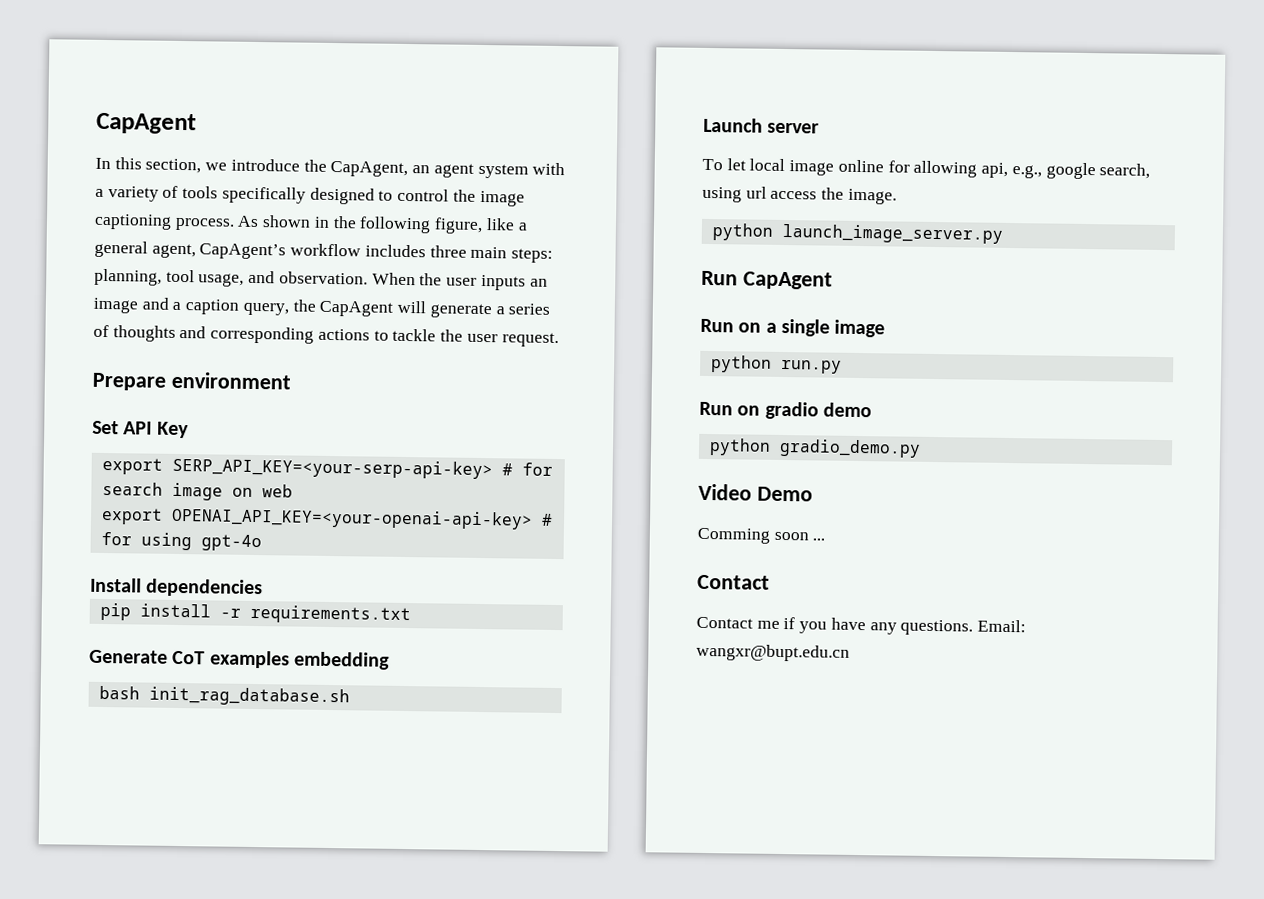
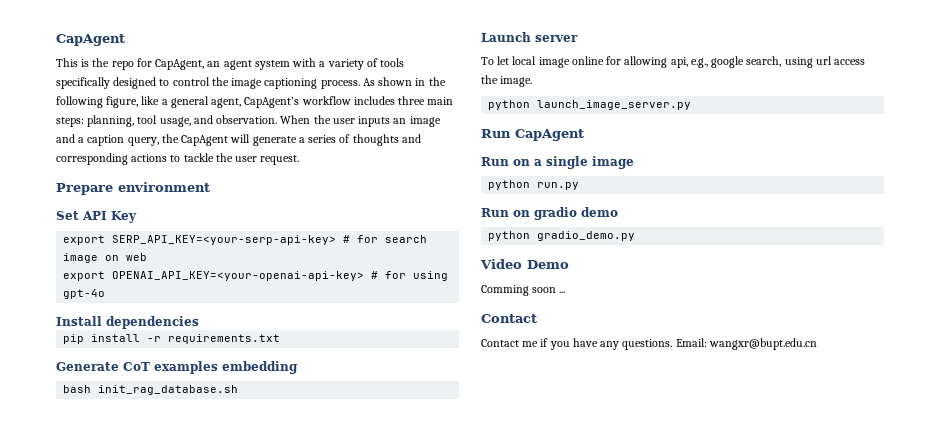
[96,112,197,135] [95,157,327,174] CapAgent // In this section, we introduce the -> [56,34,125,46] [56,58,152,70] CapAgent // This is the repo for

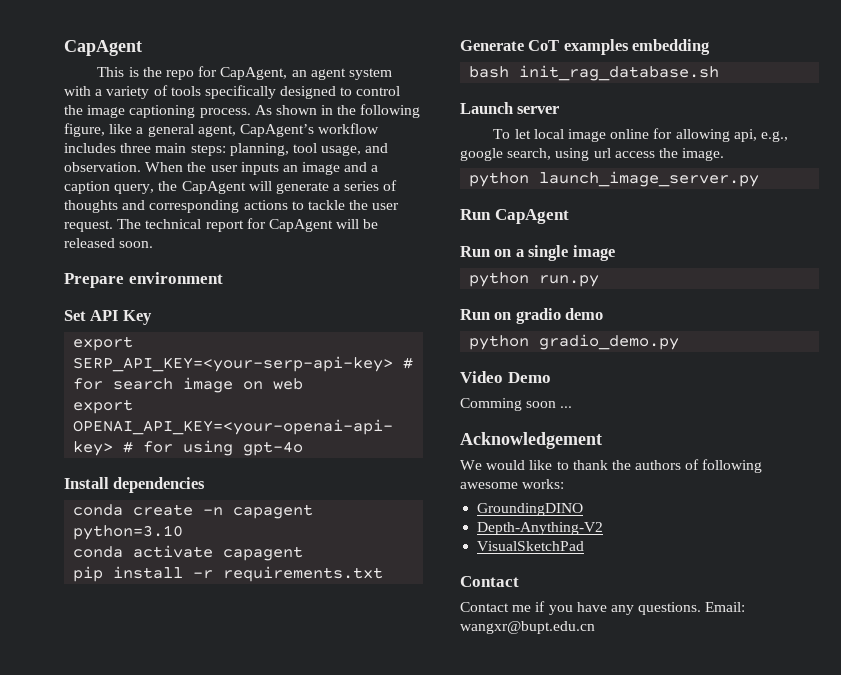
(300, 160) none -> [117,218,379,232] [64,238,154,248] The technical report for CapAgent will be released soon.
(199, 322) none -> [73,504,314,519] [73,525,184,540] [73,545,304,561] // conda create -n capagent python=3.10 // conda activate capagent
(566, 292) none -> [460,432,602,449] [460,459,763,473] [460,479,565,489] [477,503,584,516] [477,522,604,535] [477,541,585,551] // Acknowledgement // We would like to thank the authors of following awesome works: // GroundingDINO // Depth-Anything-V2 // VisualSketchPad

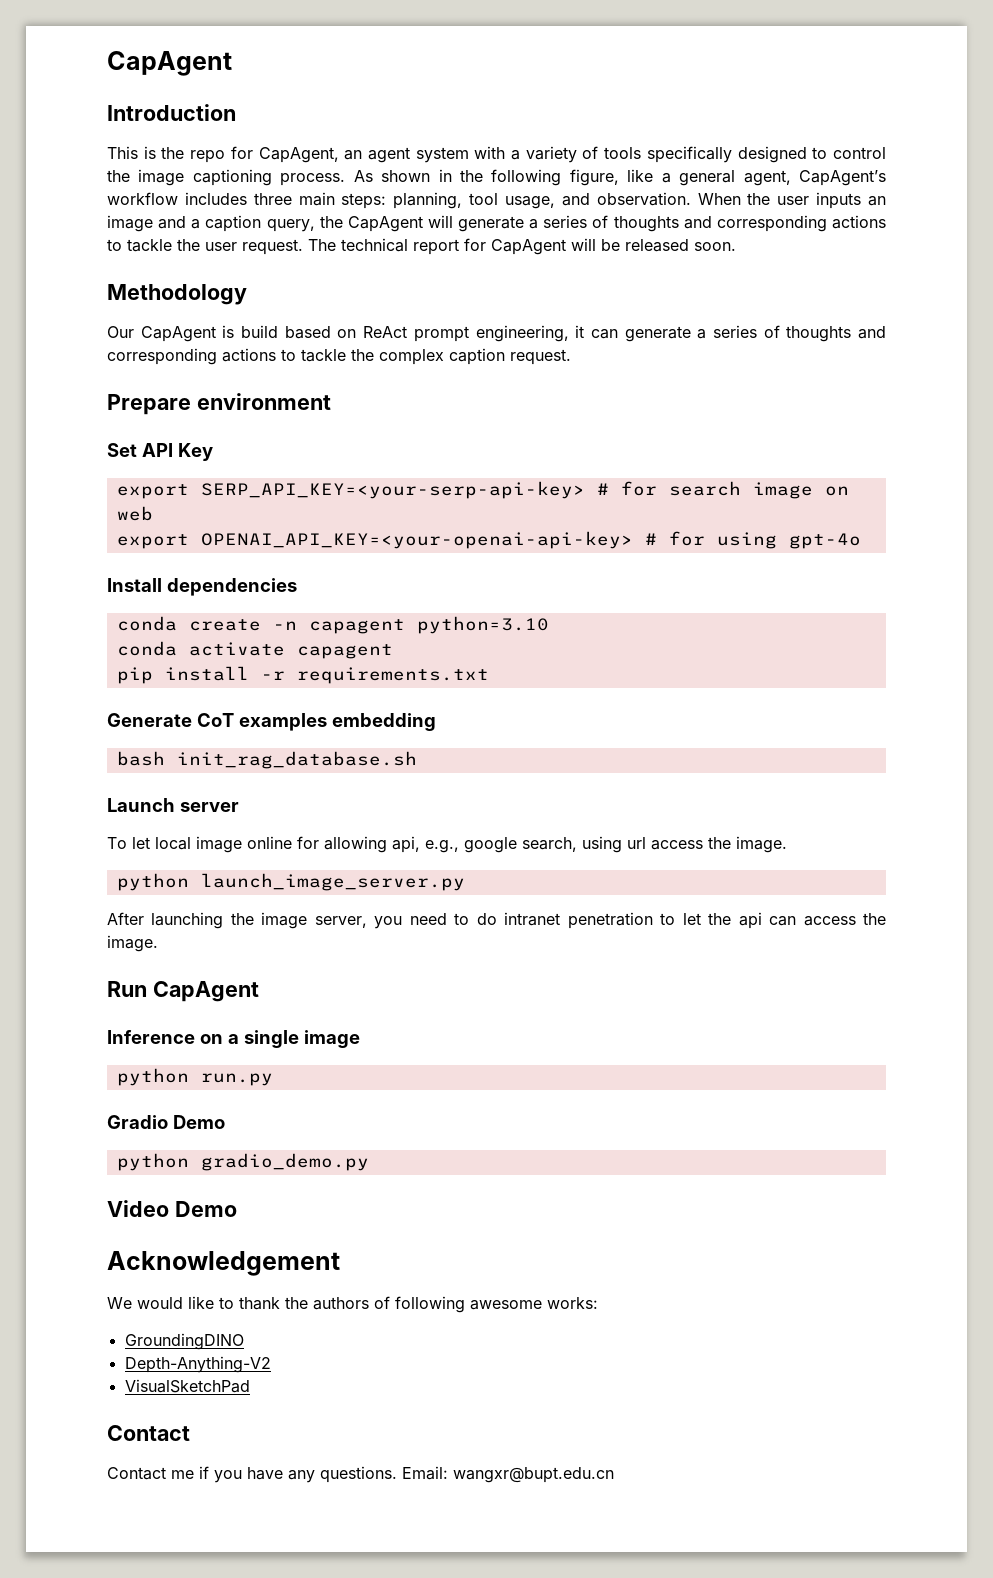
[64,40,142,56] CapAgent -> [107,51,232,76] [107,104,236,121] CapAgent // Introduction
(154, 244) none -> [107,284,247,305] [107,325,886,342] [107,348,571,365] // Methodology // Our CapAgent is build based on ReAct prompt engineering, it can generate a series of thoughts and corresponding actions to tackle the complex caption request.
(760, 179) none -> [107,912,887,929] [107,935,158,952] // After launching the image server, you need to do intranet penetration to let the api can access the image.
[460,246,490,257] Run -> [107,1030,195,1044] Inference
[460,308,604,324] Run on gradio demo -> [107,1115,225,1129] Gradio Demo
[460,398,573,411] // Comming soon ... -> (237, 1209) none

